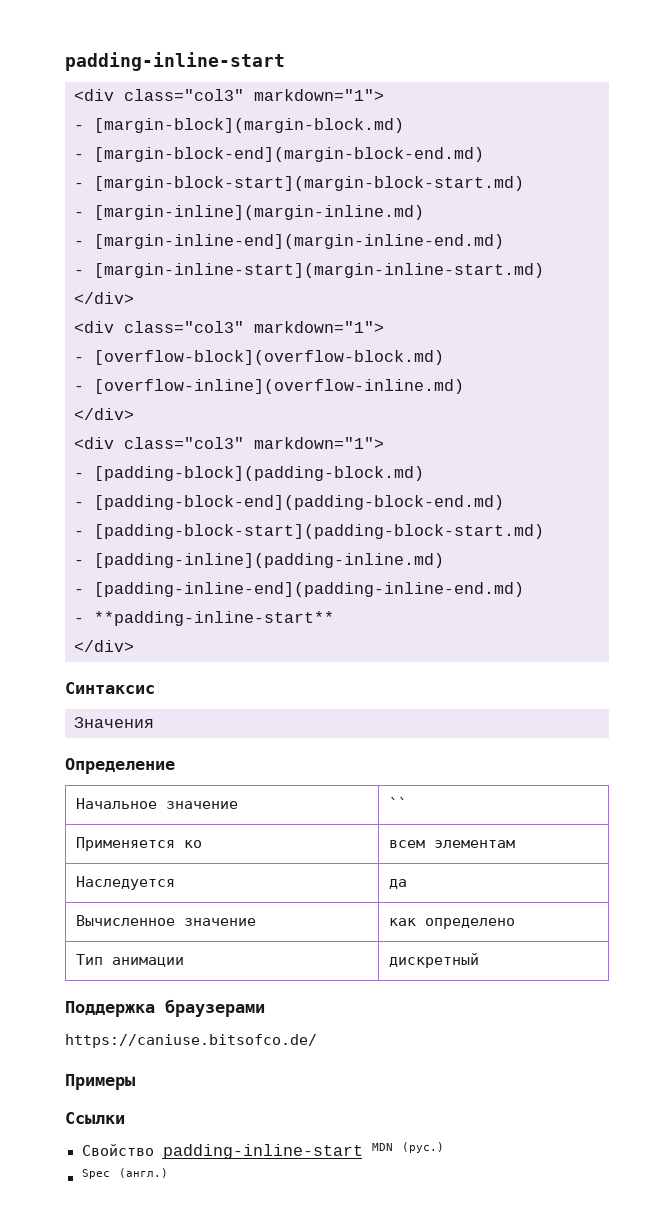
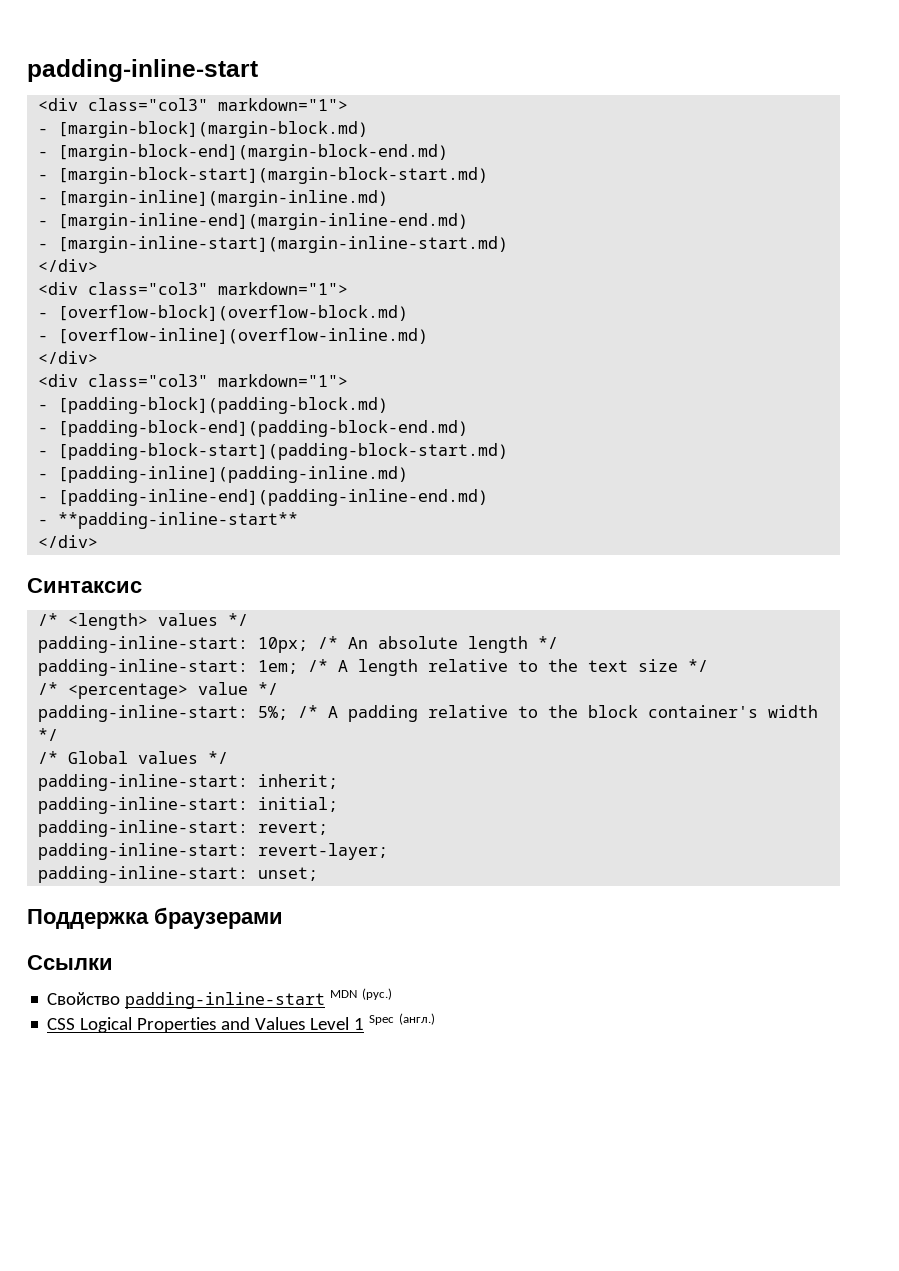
[74,717,154,728] [65,758,175,774] [76,798,239,809] [389,797,408,809] [76,837,203,851] [389,840,516,848] [76,876,176,890] [389,879,408,889] [76,915,257,926] [389,918,516,929] [76,954,185,967] [389,953,480,968] Значения // Определение // Начальное значение | `` // Применяется ко | всем элементам // Наследуется | да // Вычисленное значение | как определено // Тип анимации | дискретный -> [38,613,249,630] [38,636,559,653] [38,659,709,676] [38,682,279,699] [38,705,819,722] [38,728,59,741] [38,751,229,764] [38,774,339,791] [38,797,339,814] [38,820,329,837] [38,843,389,860] [38,866,319,883] /* <length> values */ // padding-inline-start: 10px; /* An absolute length */ // padding-inline-start: 1em; /* A length relative to the text size */ // /* <percentage> value */ // padding-inline-start: 5%; /* A padding relative to the block container's width */ // /* Global values */ // padding-inline-start: inherit; // padding-inline-start: initial; // padding-inline-start: revert; // padding-inline-start: revert-layer; // padding-inline-start: unset;
[65,1034,317,1048] [65,1074,135,1090] // https://caniuse.bitsofco.de/ // Примеры -> (283, 918) none
(444, 1147) none -> [47,1017,365,1033] CSS Logical Properties and Values Level 1

